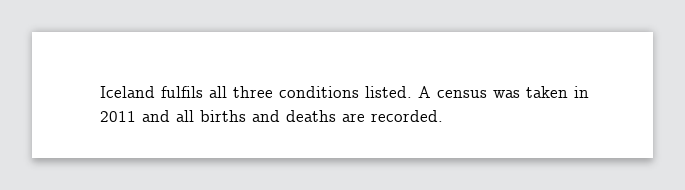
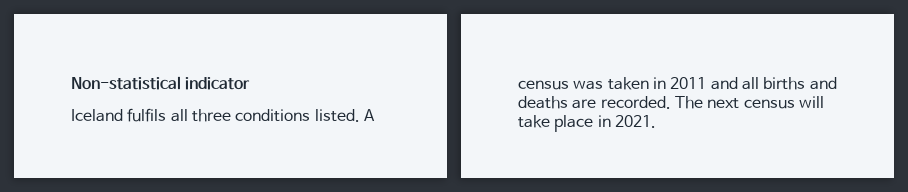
(100, 92) none -> [71,76,251,90] Non-statistical indicator //
(443, 116) none -> [674,96,824,109] [518,115,656,132] The next census will take place in 2021.

